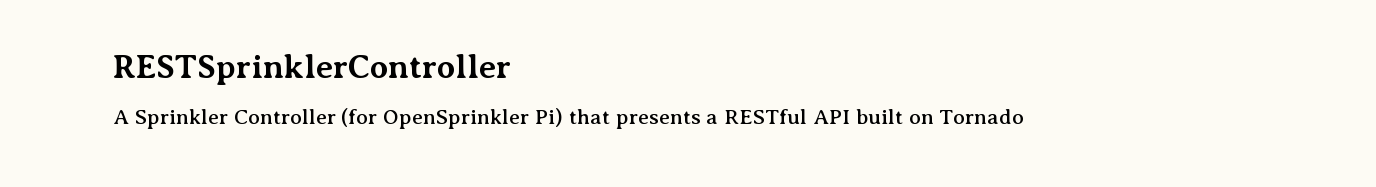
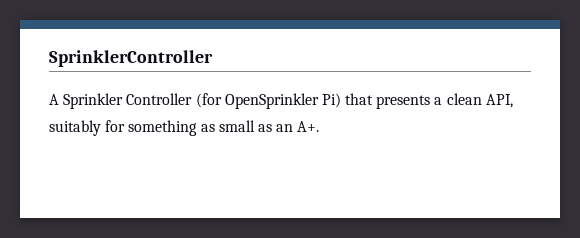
[113,54,511,85] RESTSprinklerController -> [49,50,213,67] SprinklerController
[724,109,1025,124] RESTful API built on Tornado -> [446,93,513,108] [49,120,320,136] clean API, suitably for something as small as an A+.

